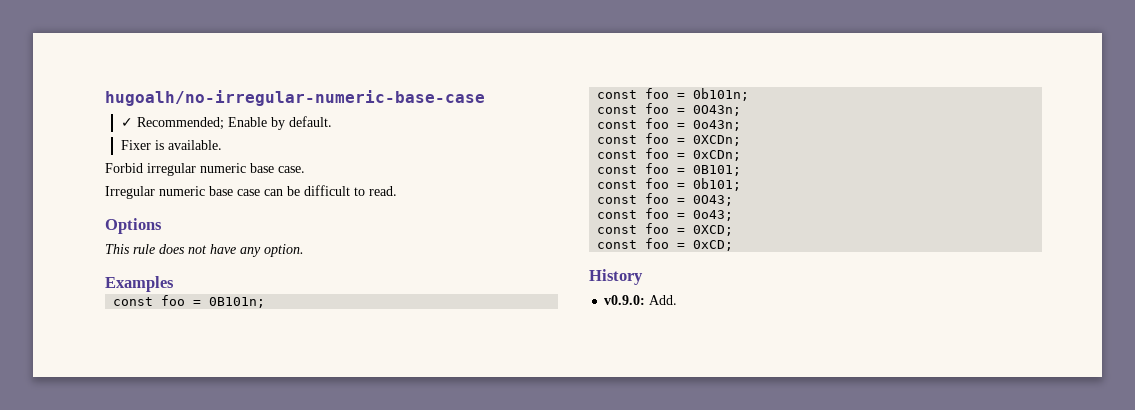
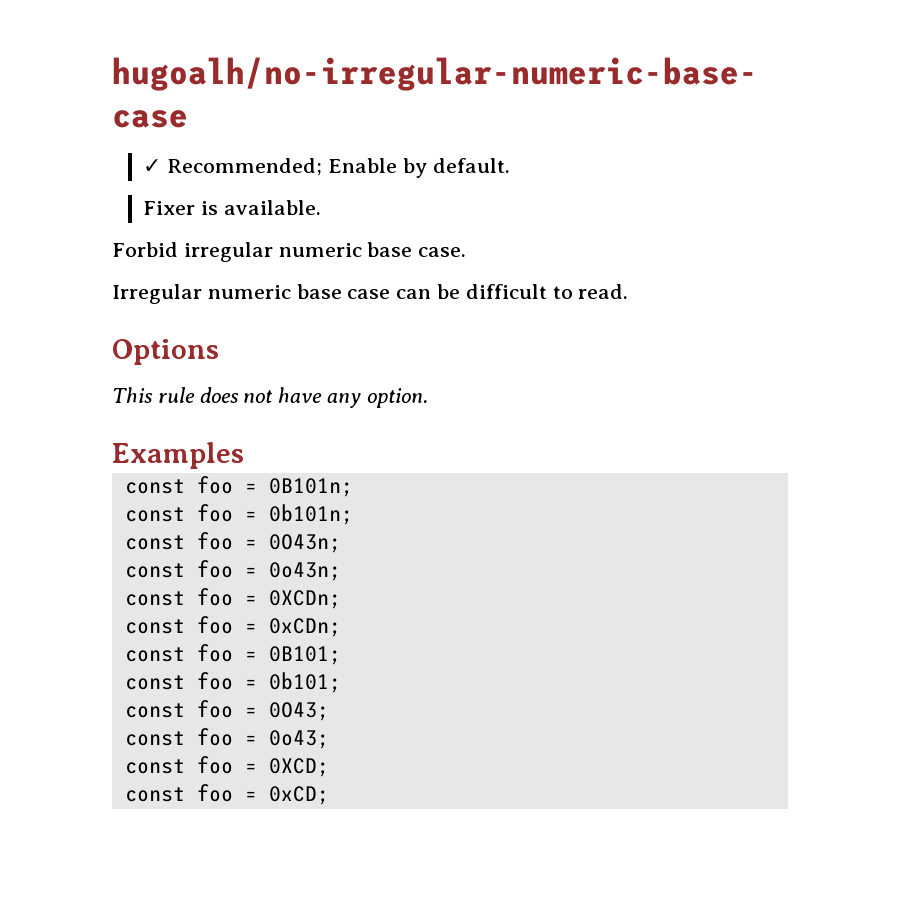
[589,269,643,285] [604,295,678,305] // History // v0.9.0: Add. -> (329, 795) none

